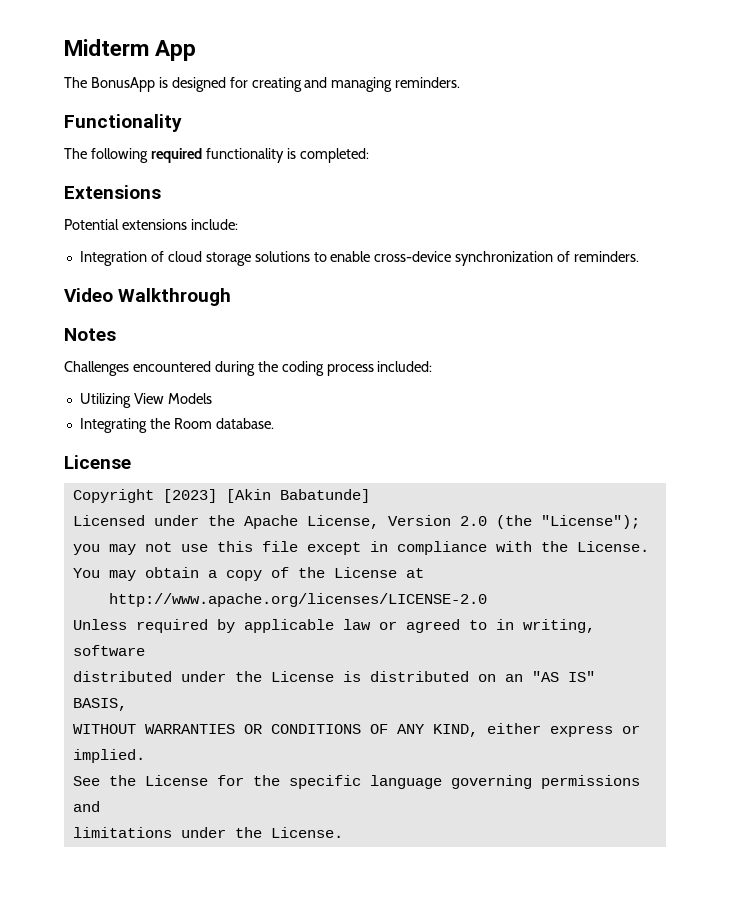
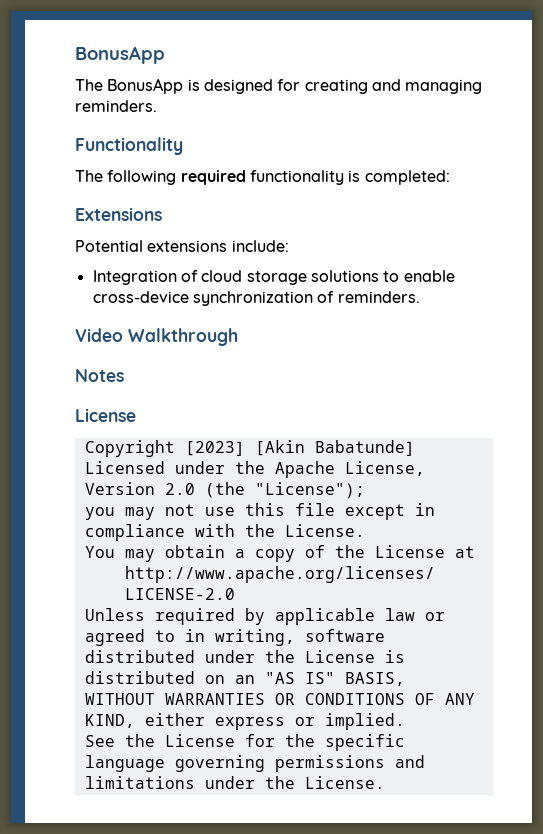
[64,39,197,61] Midterm App -> [75,46,165,64] BonusApp
[64,361,433,376] [79,393,212,408] [79,418,274,433] // Challenges encountered during the coding process included: // Utilizing View Models // Integrating the Room database. -> (124, 375) none

